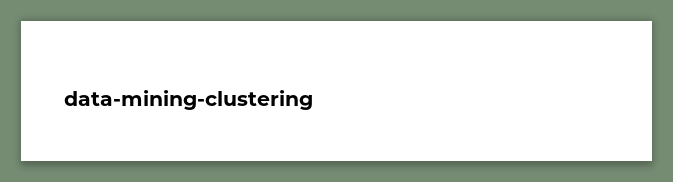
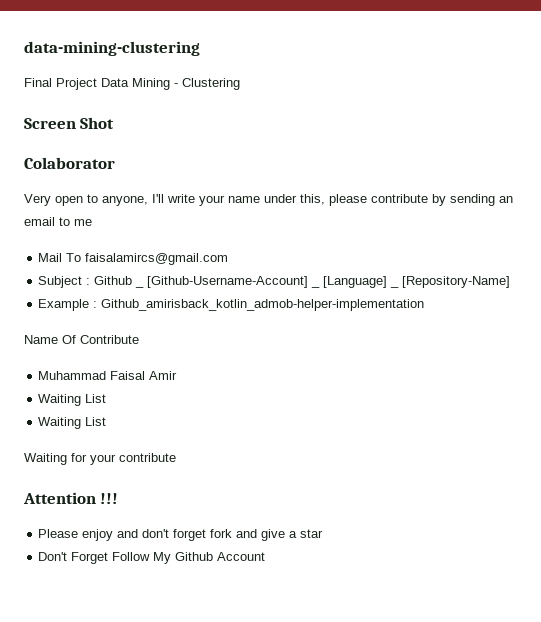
(313, 100) none -> [24,78,240,90] [24,117,115,129] [24,157,115,169] [24,194,513,206] [24,217,92,226] [38,253,229,265] [38,276,133,288] [135,276,511,288] [38,299,425,311] [24,335,139,344] [38,371,178,380] [38,394,107,406] [38,417,107,429] [24,453,176,465] [23,492,119,504] [38,529,324,541] [38,552,266,564] // Final Project Data Mining - Clustering // Screen Shot // Colaborator // Very open to anyone, I'll write your name under this, please contribute by sending an email to me // Mail To faisalamircs@gmail.com // Subject : Github _ [Github-Username-Account] _ [Language] _ [Repository-Name] // Example : Github_amirisback_kotlin_admob-helper-implementation // Name Of Contribute // Muhammad Faisal Amir // Waiting List // Waiting List // Waiting for your contribute // Attention !!! // Please enjoy and don't forget fork and give a star // Don't Forget Follow My Github Account

